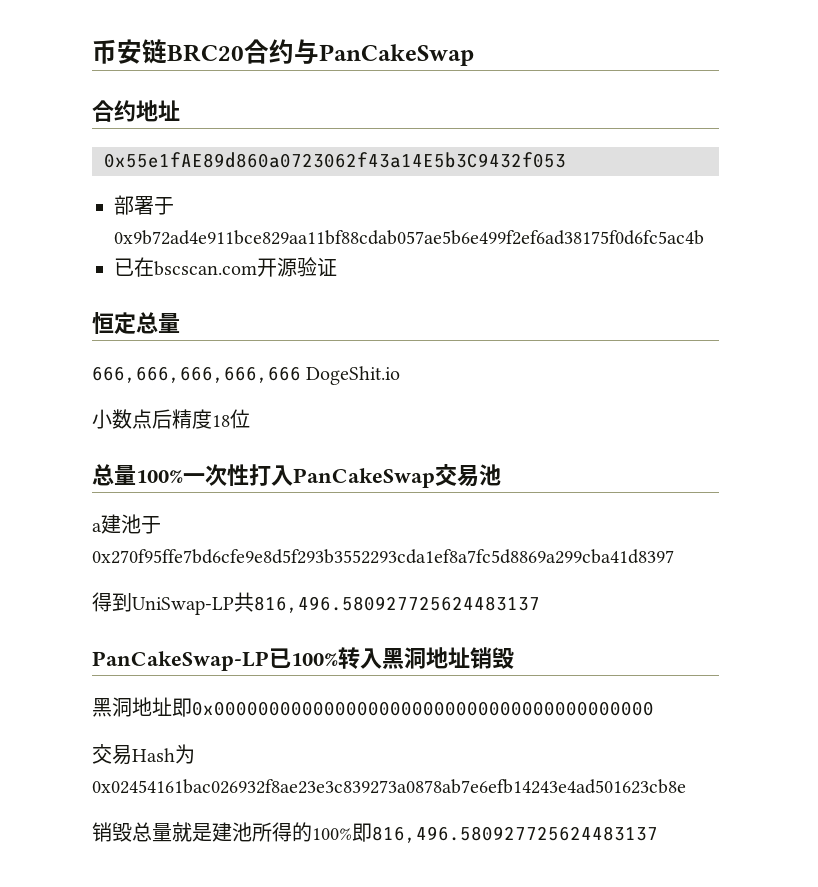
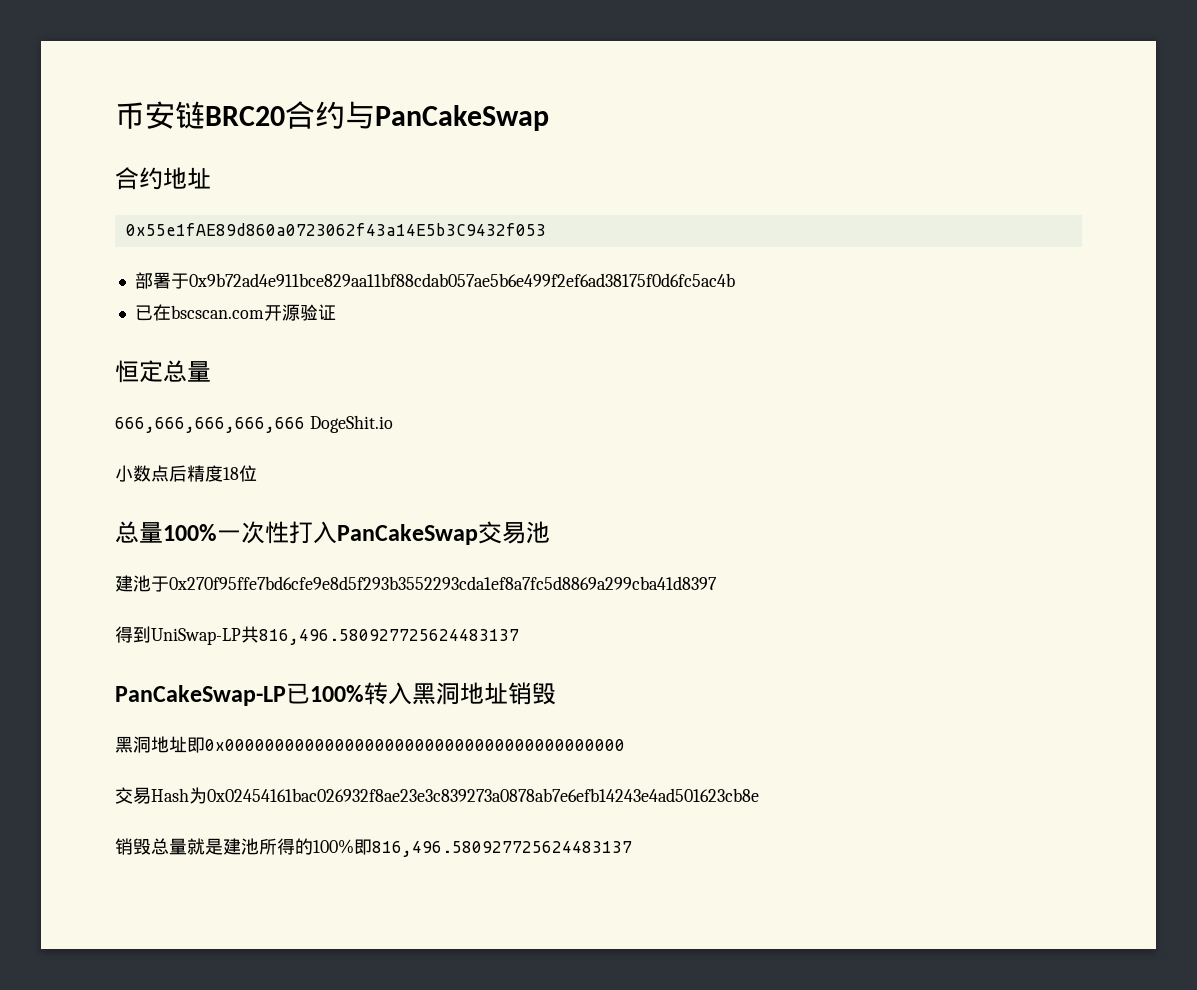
[92,523,102,532] a -> (550, 532) none

